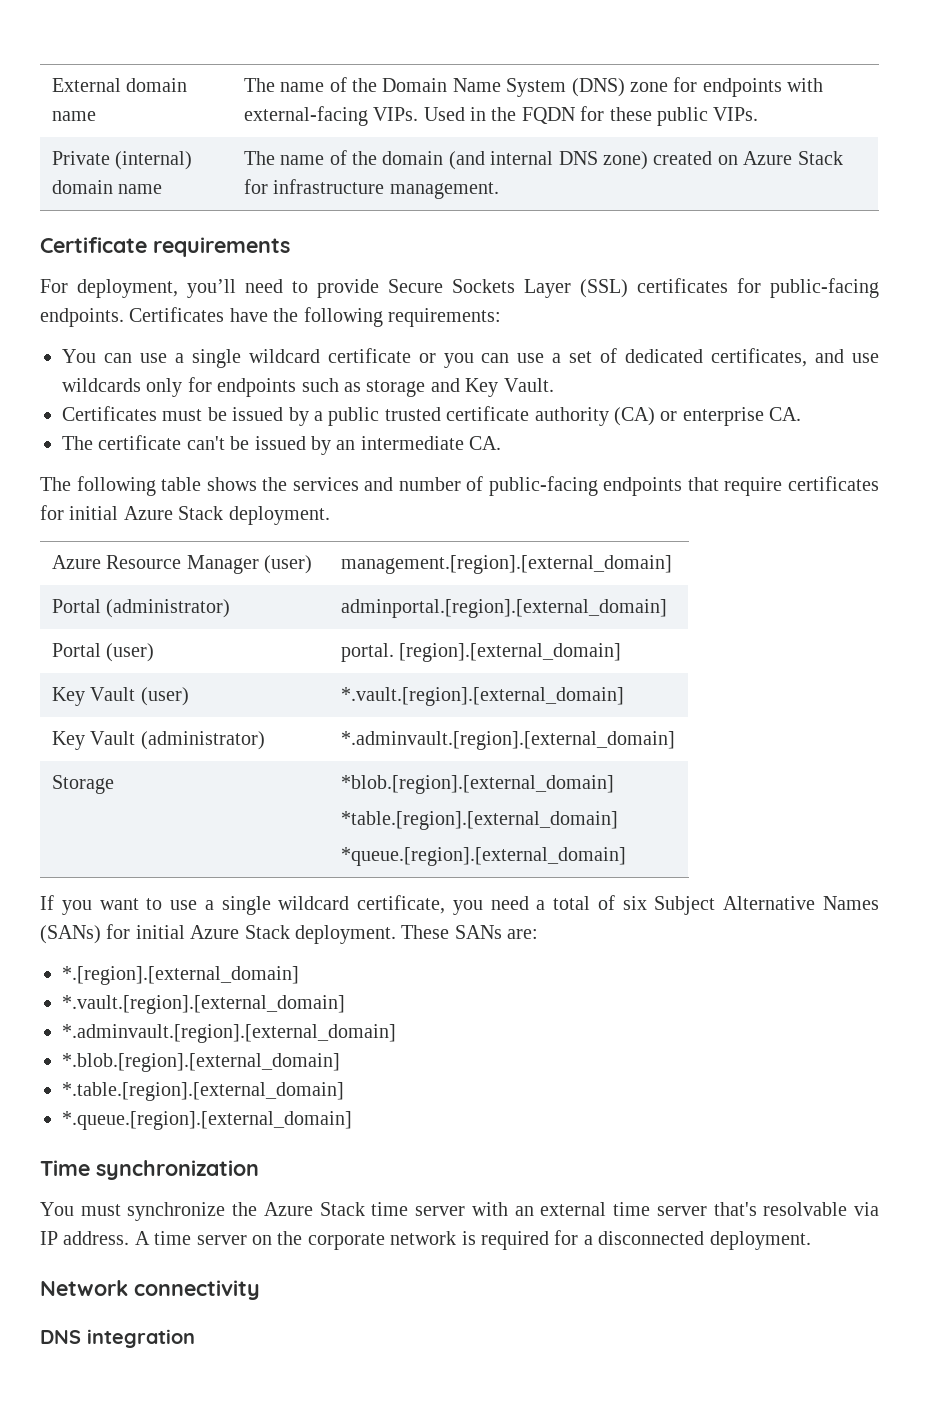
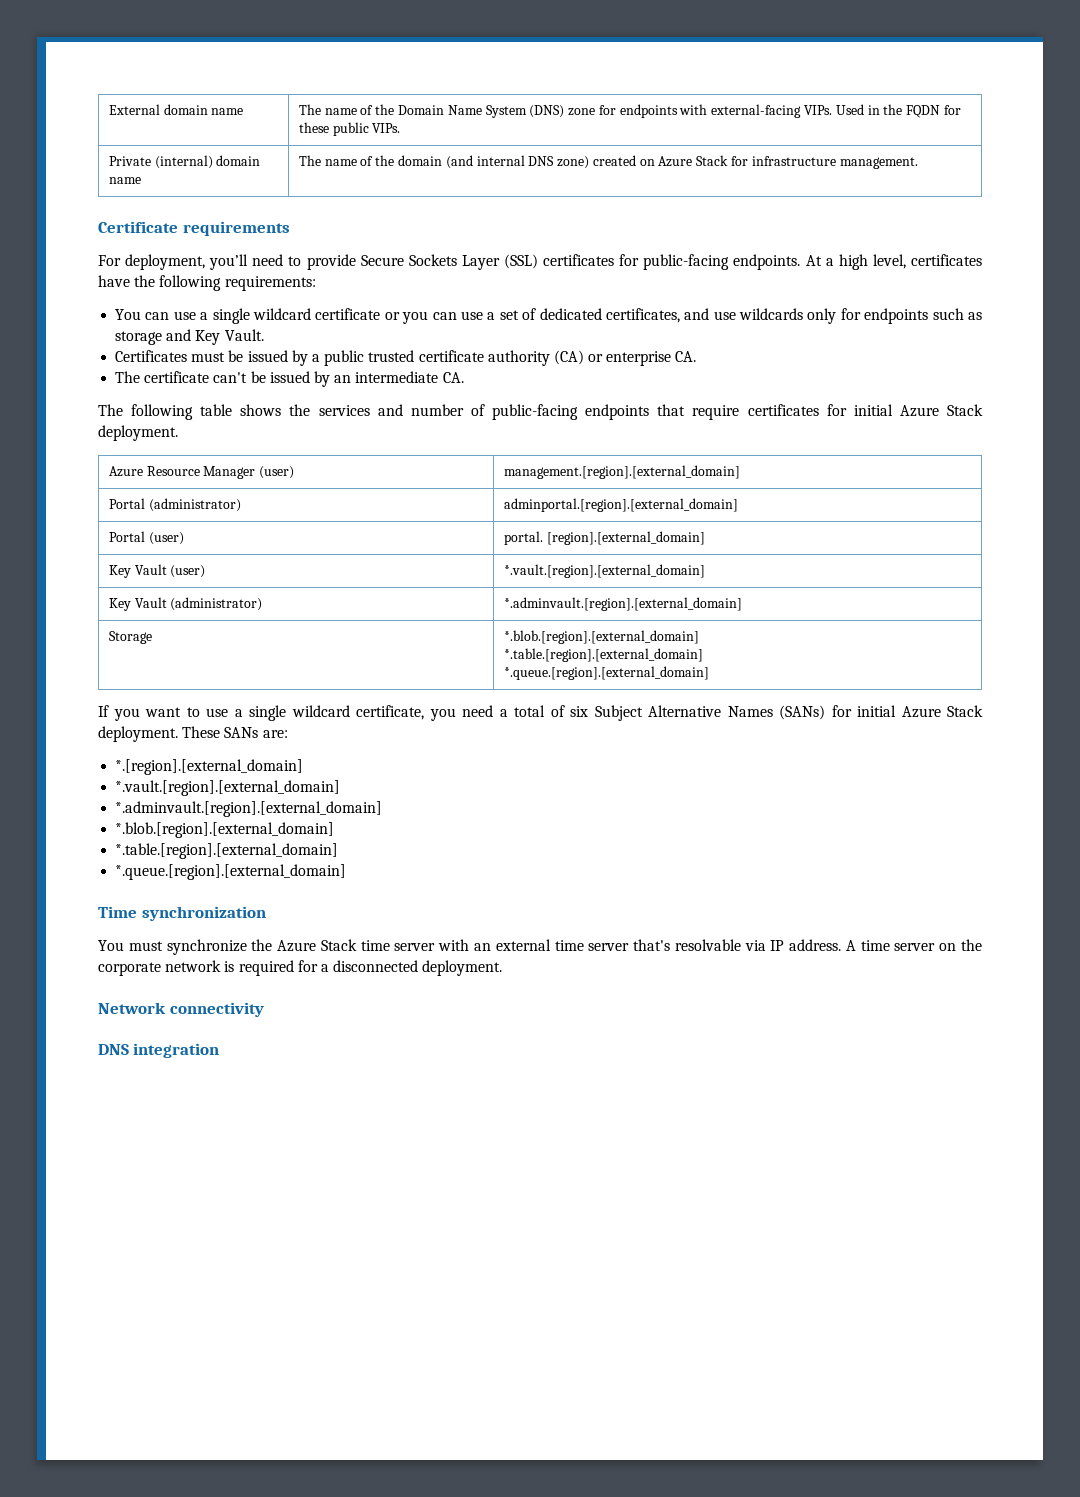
[129,307,225,322] Certificates -> [805,254,982,270] At a high level, certificates
[340,775,614,794] [340,811,618,830] [340,847,626,866] *blob.[region].[external_domain] // *table.[region].[external_domain] // *queue.[region].[external_domain] -> [503,630,699,644] [503,648,703,662] [503,666,709,680] *.blob.[region].[external_domain] // *.table.[region].[external_domain] // *.queue.[region].[external_domain]

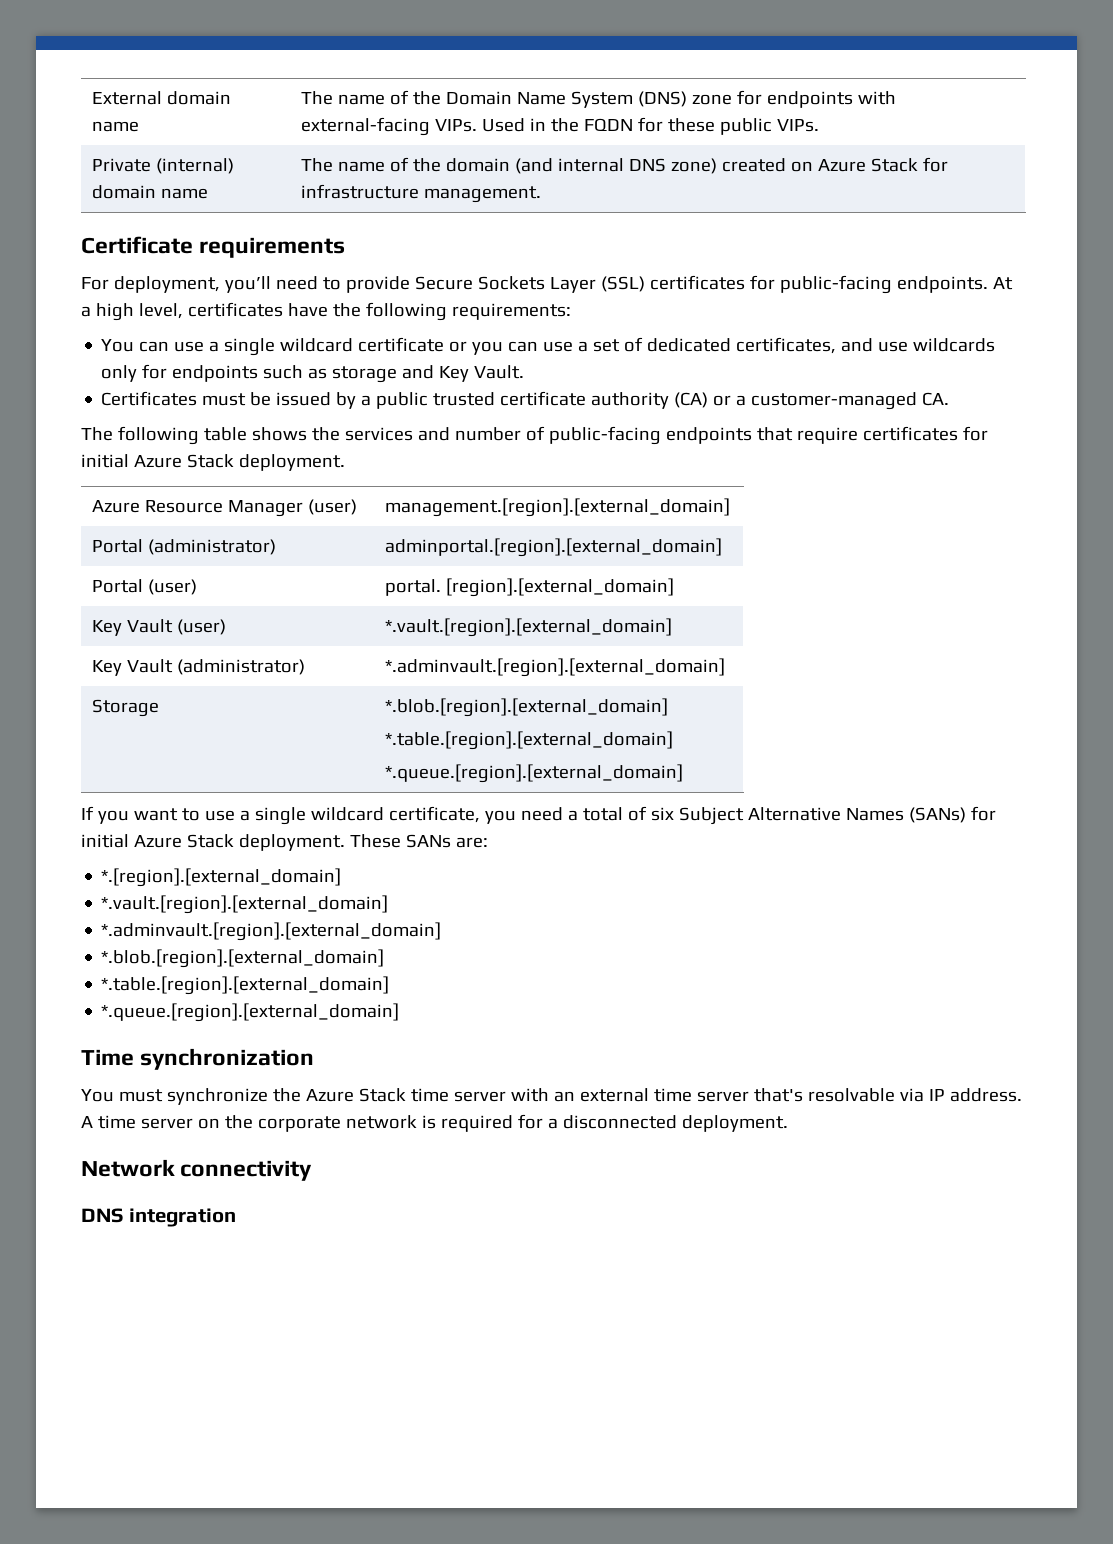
[606,351,697,366] [115,371,439,387] enterprise CA. // The certificate can't be issued by an intermediate -> [736,392,918,410] a customer-managed

